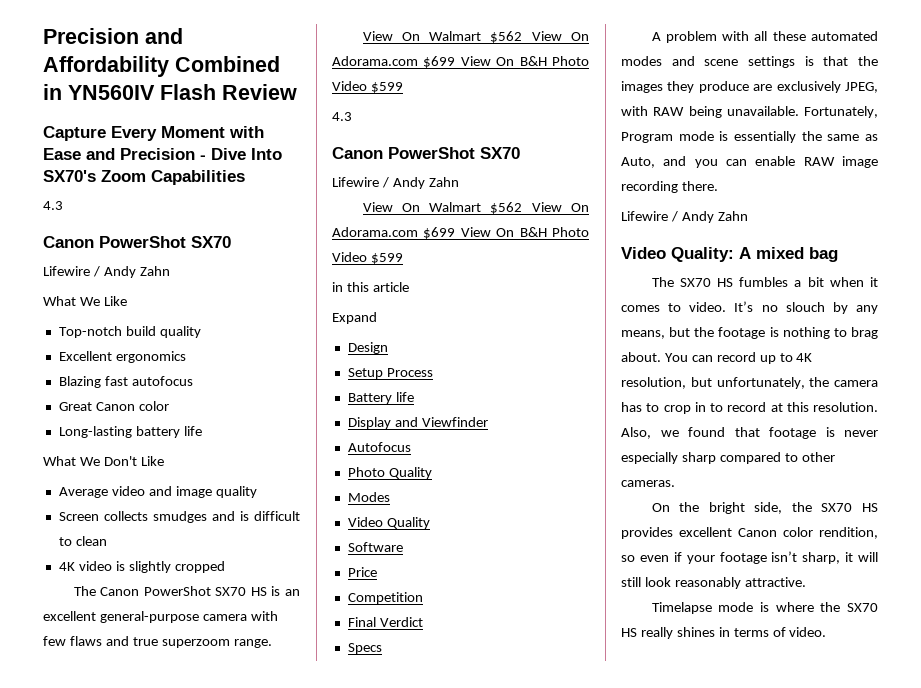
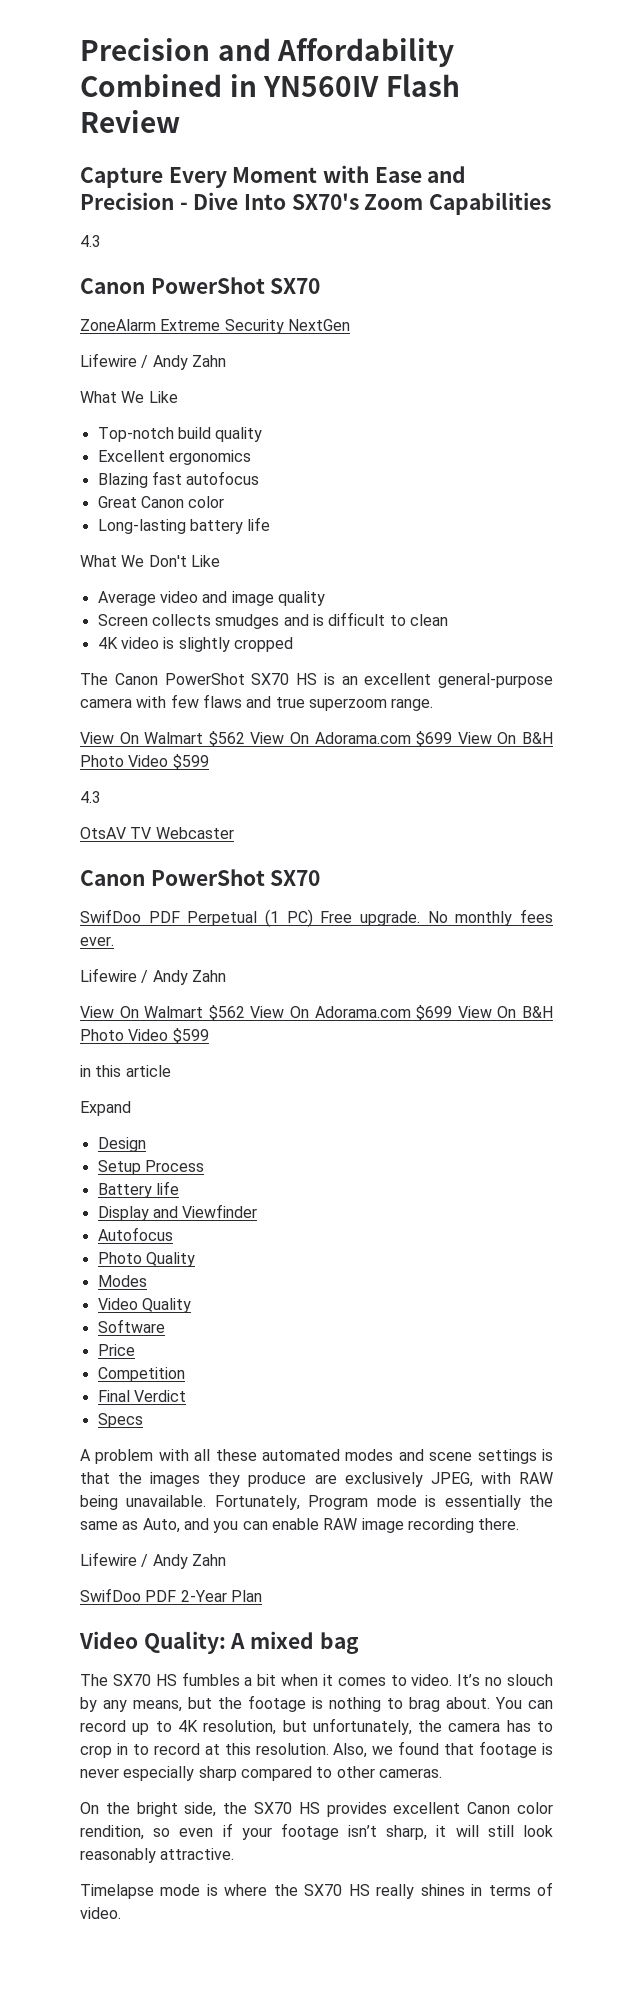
(231, 242) none -> [80,319,350,334] // ZoneAlarm Extreme Security NextGen
[332,147,520,159] // Canon PowerShot SX70 -> [80,827,234,839] [80,869,321,886] [80,909,553,927] [80,936,114,946] // OtsAV TV Webcaster // Canon PowerShot SX70 // SwifDoo PDF Perpetual (1 PC) Free upgrade. No monthly fees ever.
(748, 216) none -> [80,1588,262,1602] // SwifDoo PDF 2-Year Plan

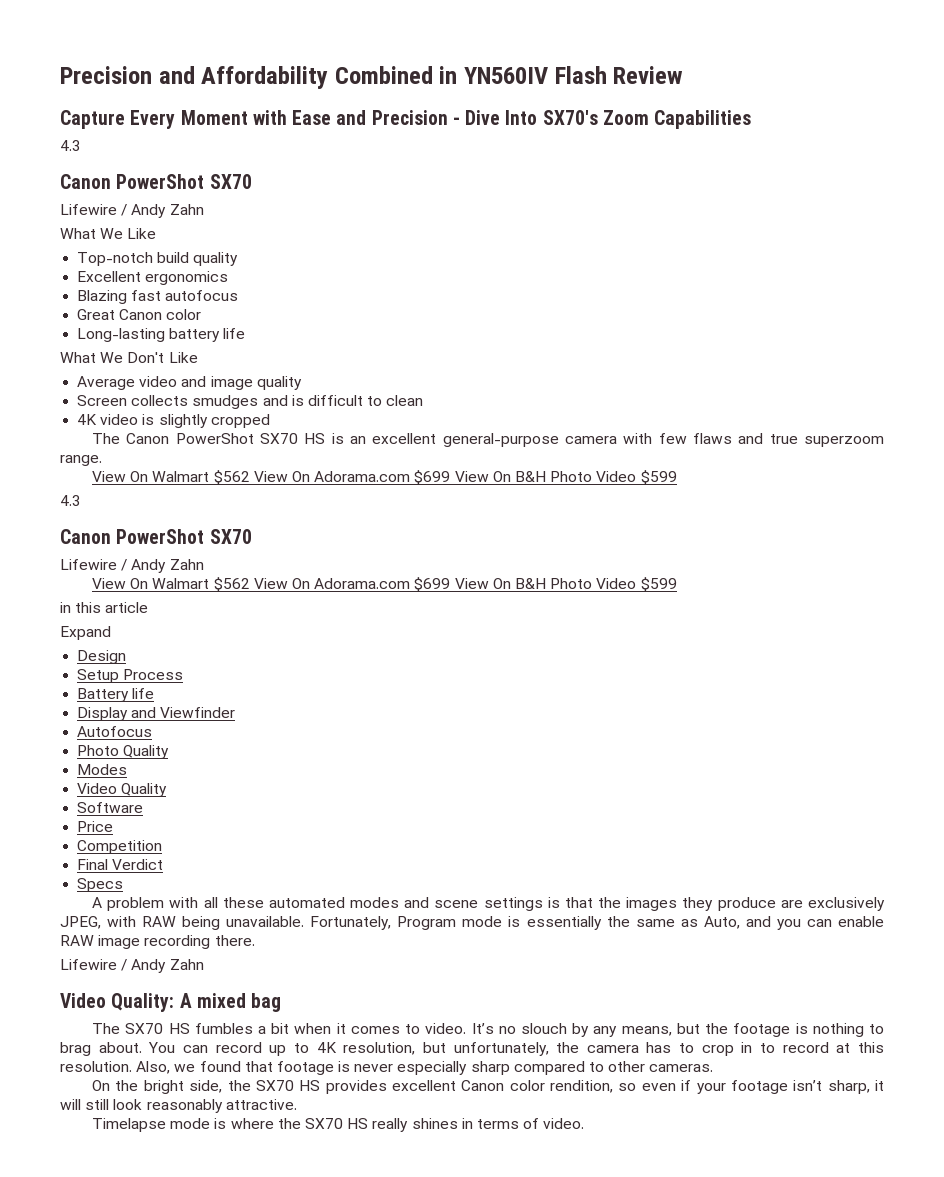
[80,319,350,334] // ZoneAlarm Extreme Security NextGen -> (252, 181) none
[80,827,234,839] [80,869,321,886] [80,909,553,927] [80,936,114,946] // OtsAV TV Webcaster // Canon PowerShot SX70 // SwifDoo PDF Perpetual (1 PC) Free upgrade. No monthly fees ever. -> [60,529,252,544] // Canon PowerShot SX70
[80,1588,262,1602] // SwifDoo PDF 2-Year Plan -> (204, 964) none

